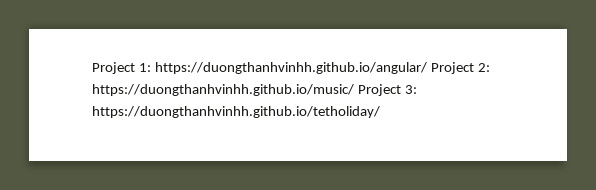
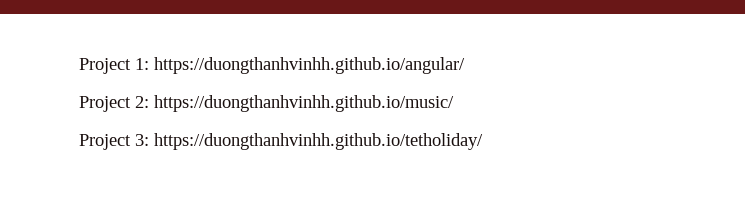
(427, 68) none -> (465, 65) //
(354, 90) none -> (454, 103) //

